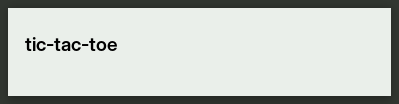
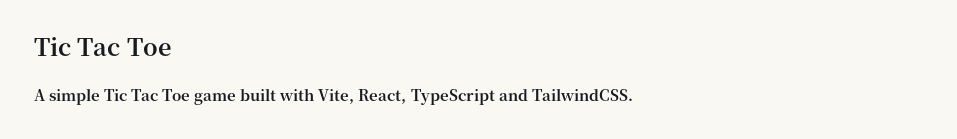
[25,37,118,51] tic-tac-toe -> [34,37,171,56] [34,88,633,105] Tic Tac Toe // A simple Tic Tac Toe game built with Vite, React, TypeScript and TailwindCSS.

